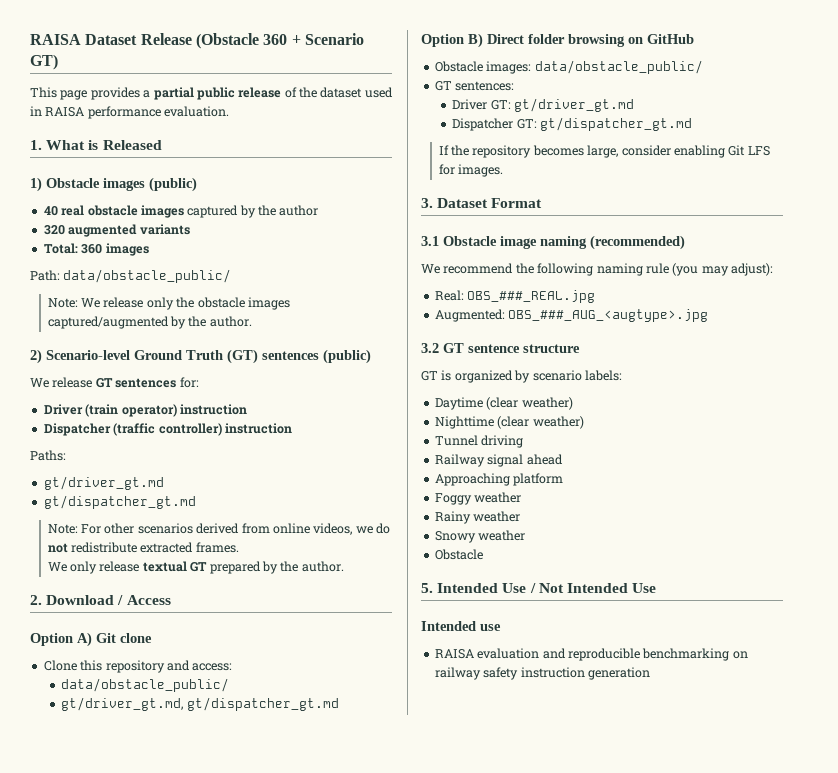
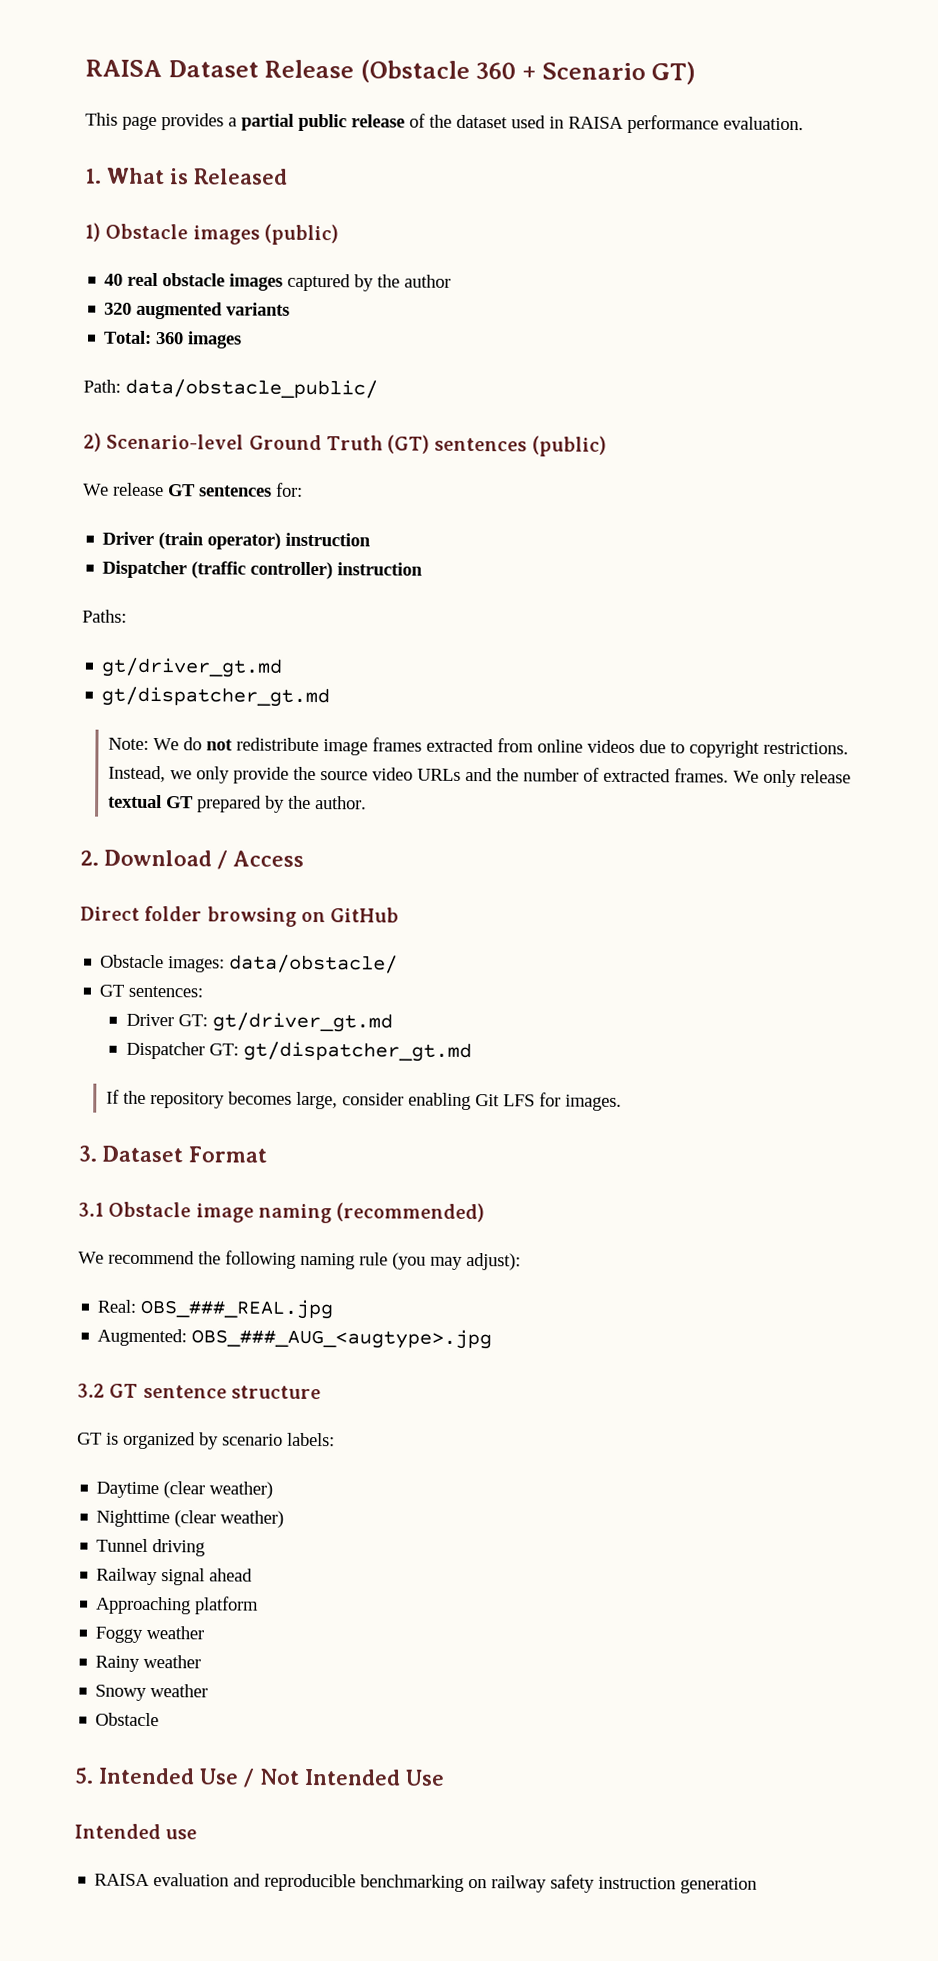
[47,297,290,310] [47,316,252,329] // Note: We release only the obstacle images captured/augmented by the author. -> (378, 388) none
[81,523,391,535] [47,542,138,553] For other scenarios derived from online videos, we do not redistribute -> [152,737,849,758] [107,765,600,784] We do not redistribute image frames extracted from online videos due to copyright restrictions. Instead, we only provide the source video URLs and the number of
(239, 547) // -> (729, 775) none
[30,632,152,647] [43,660,233,673] [61,678,230,692] [61,697,339,711] [421,33,483,48] Option A) Git clone // Clone this repository and access: // data/obstacle_public/ // gt/driver_gt.md, gt/dispatcher_gt.md // Option B) -> (304, 858) none
[534,60,703,74] data/obstacle_public/ -> [229,954,399,974] data/obstacle/

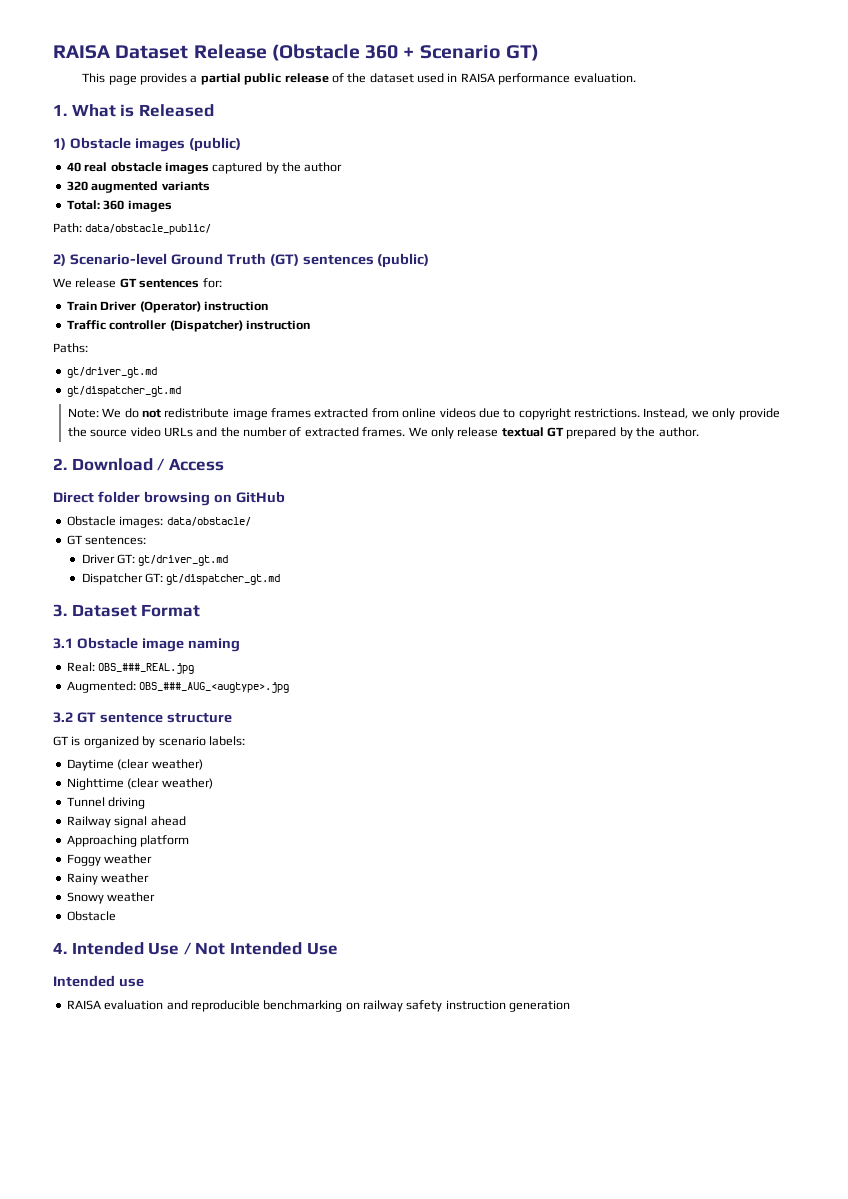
[102,531,372,550] [102,560,334,580] Driver (train operator) instruction // Dispatcher (traffic controller) -> [66,301,268,313] [66,320,243,332] Train Driver (Operator) instruction // Traffic controller (Dispatcher)
[105,1089,622,1111] // If the repository becomes large, consider enabling Git LFS for images. -> (281, 579) none
[336,1202,486,1223] [78,1250,521,1271] (recommended) // We recommend the following naming rule (you may adjust): -> (240, 645) none
[74,1767,94,1784] 5. -> [53,942,67,954] 4.

